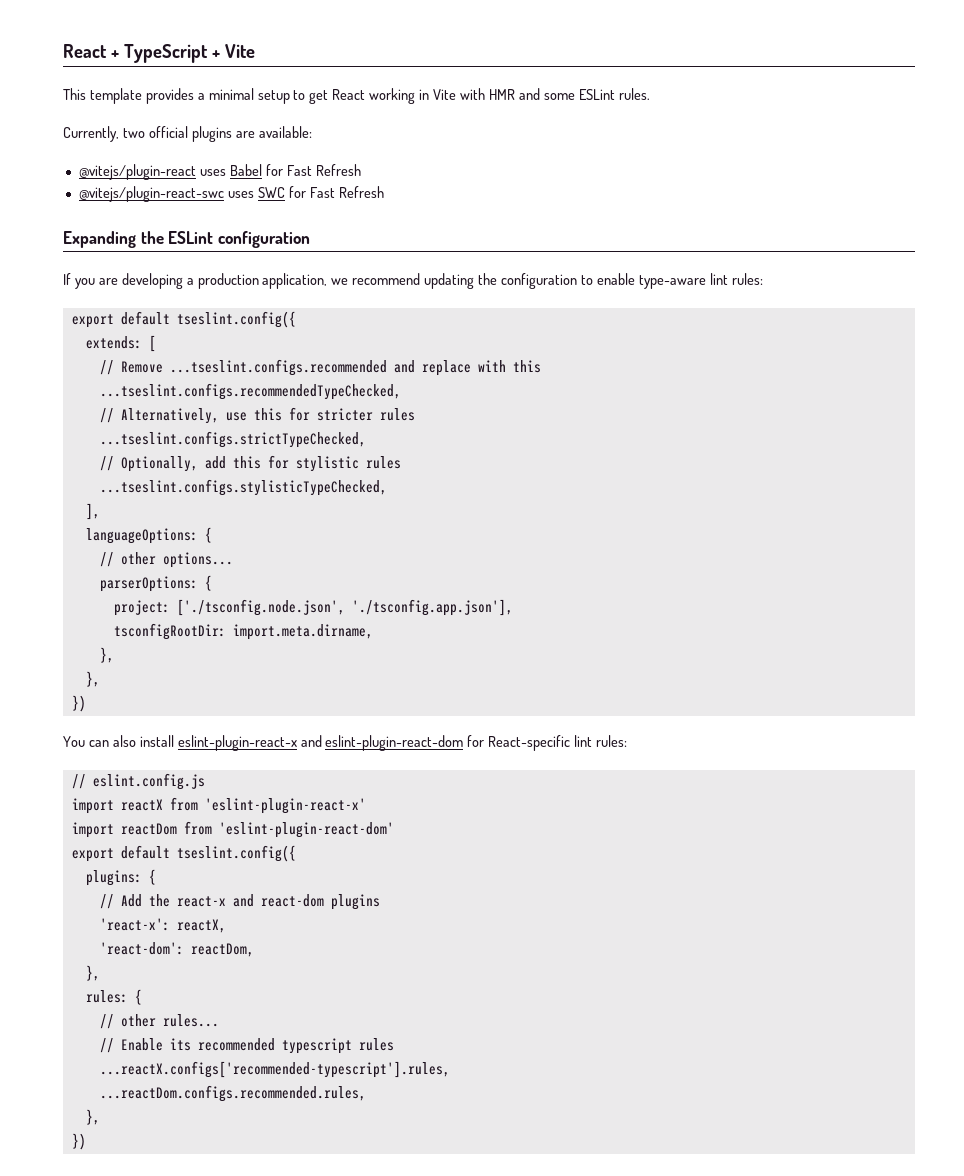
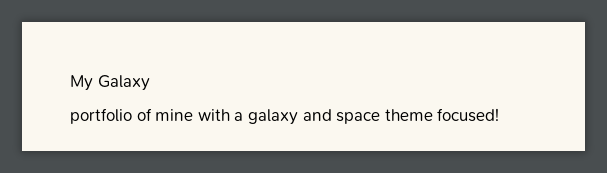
[63,44,255,63] [63,88,650,104] [63,126,312,142] [78,164,361,180] [78,186,384,202] [63,231,310,248] [63,273,763,289] [71,311,296,328] [85,335,156,352] [99,359,541,376] [99,383,401,400] [99,407,415,424] [99,431,366,448] [99,455,401,472] [99,479,387,496] [85,503,100,520] [85,527,212,544] [99,552,233,568] [99,575,212,592] [113,599,513,616] [113,623,373,640] [99,647,114,663] [85,671,100,687] [71,695,86,712] [63,735,628,751] [71,773,205,790] [71,797,366,814] [71,821,394,838] [71,845,296,862] [85,869,156,886] [99,894,380,910] [99,918,226,933] [99,942,254,957] [85,965,100,981] [85,989,142,1005] [99,1014,219,1029] [99,1038,394,1054] [99,1061,450,1078] [99,1085,366,1102] [85,1109,100,1125] [71,1133,86,1150] React + TypeScript + Vite // This template provides a minimal setup to get React working in Vite with HMR and some ESLint rules. // Currently, two official plugins are available: // @vitejs/plugin-react uses Babel for Fast Refresh // @vitejs/plugin-react-swc uses SWC for Fast Refresh // Expanding the ESLint configuration // If you are developing a production application, we recommend updating the configuration to enable type-aware lint rules: // export default tseslint.config({ // extends: [ // // Remove ...tseslint.configs.recommended and replace with this // ...tseslint.configs.recommendedTypeChecked, // // Alternatively, use this for stricter rules // ...tseslint.configs.strictTypeChecked, // // Optionally, add this for stylistic rules // ...tseslint.configs.stylisticTypeChecked, // ], // languageOptions: { // // other options... // parserOptions: { // project: ['./tsconfig.node.json', './tsconfig.app.json'], // tsconfigRootDir: import.meta.dirname, // }, // }, // }) // You can also install eslint-plugin-react-x and eslint-plugin-react-dom for React-specific lint rules: // // eslint.config.js // import reactX from 'eslint-plugin-react-x' // import reactDom from 'eslint-plugin-react-dom' // export default tseslint.config({ // plugins: { // // Add the react-x and react-dom plugins // 'react-x': reactX, // 'react-dom': reactDom, // }, // rules: { // // other rules... // // Enable its recommended typescript rules // ...reactX.configs['recommended-typescript'].rules, // ...reactDom.configs.recommended.rules, // }, // }) -> [70,75,150,91] [70,108,500,125] My Galaxy // portfolio of mine with a galaxy and space theme focused!

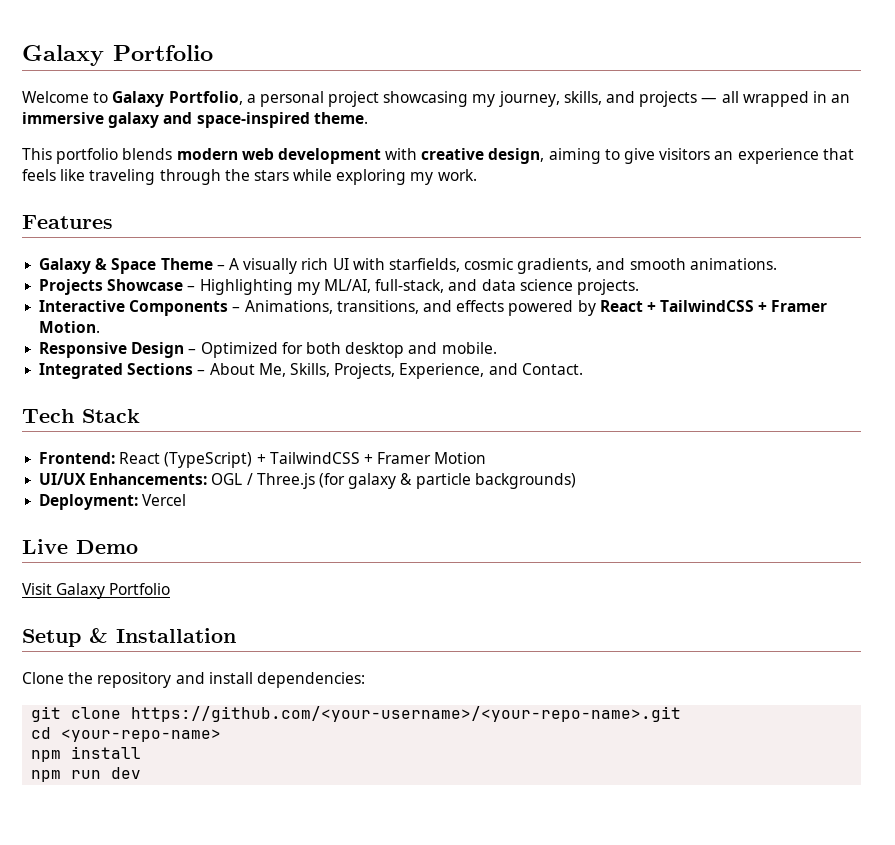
[70,75,150,91] [70,108,500,125] My Galaxy // portfolio of mine with a galaxy and space theme focused! -> [22,45,213,66] [22,91,851,107] [22,112,368,128] [22,148,854,164] [22,169,477,185] [22,215,113,229] [39,258,777,274] [39,279,639,295] [39,300,828,316] [39,321,101,333] [39,342,497,358] [39,363,583,379] [22,409,140,423] [39,452,487,468] [39,473,576,489] [39,494,187,510] [22,539,138,554] [22,583,171,599] [22,628,236,647] [22,672,365,688] [31,706,682,722] [31,727,222,742] [31,746,142,762] [31,767,142,782] Galaxy Portfolio // Welcome to Galaxy Portfolio, a personal project showcasing my journey, skills, and projects — all wrapped in an immersive galaxy and space-inspired theme. // This portfolio blends modern web development with creative design, aiming to give visitors an experience that feels like traveling through the stars while exploring my work. // Features // Galaxy & Space Theme – A visually rich UI with starfields, cosmic gradients, and smooth animations. // Projects Showcase – Highlighting my ML/AI, full-stack, and data science projects. // Interactive Components – Animations, transitions, and effects powered by React + TailwindCSS + Framer Motion. // Responsive Design – Optimized for both desktop and mobile. // Integrated Sections – About Me, Skills, Projects, Experience, and Contact. // Tech Stack // Frontend: React (TypeScript) + TailwindCSS + Framer Motion // UI/UX Enhancements: OGL / Three.js (for galaxy & particle backgrounds) // Deployment: Vercel // Live Demo // Visit Galaxy Portfolio // Setup & Installation // Clone the repository and install dependencies: // git clone https://github.com/<your-username>/<your-repo-name>.git // cd <your-repo-name> // npm install // npm run dev

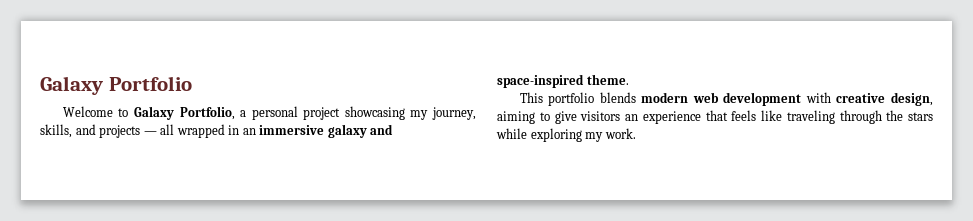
[22,215,113,229] [39,258,777,274] [39,279,639,295] [39,300,828,316] [39,321,101,333] [39,342,497,358] [39,363,583,379] [22,409,140,423] [39,452,487,468] [39,473,576,489] [39,494,187,510] [22,539,138,554] [22,583,171,599] [22,628,236,647] [22,672,365,688] [31,706,682,722] [31,727,222,742] [31,746,142,762] [31,767,142,782] // Features // Galaxy & Space Theme – A visually rich UI with starfields, cosmic gradients, and smooth animations. // Projects Showcase – Highlighting my ML/AI, full-stack, and data science projects. // Interactive Components – Animations, transitions, and effects powered by React + TailwindCSS + Framer Motion. // Responsive Design – Optimized for both desktop and mobile. // Integrated Sections – About Me, Skills, Projects, Experience, and Contact. // Tech Stack // Frontend: React (TypeScript) + TailwindCSS + Framer Motion // UI/UX Enhancements: OGL / Three.js (for galaxy & particle backgrounds) // Deployment: Vercel // Live Demo // Visit Galaxy Portfolio // Setup & Installation // Clone the repository and install dependencies: // git clone https://github.com/<your-username>/<your-repo-name>.git // cd <your-repo-name> // npm install // npm run dev -> (636, 133) none

